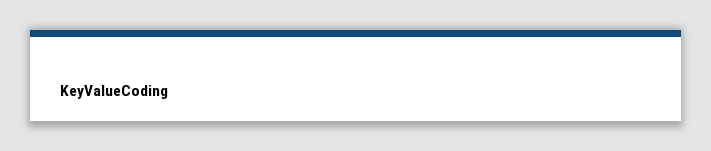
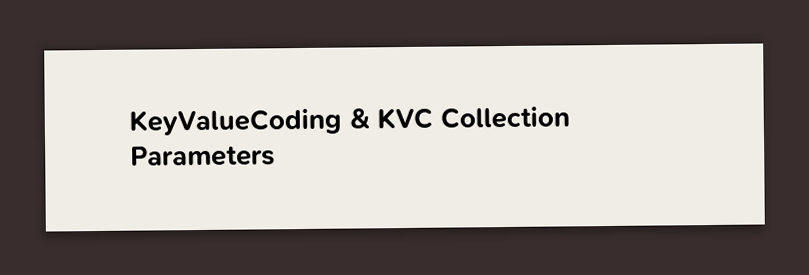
(168, 92) none -> [349,106,570,130] [130,145,275,167] & KVC Collection Parameters

